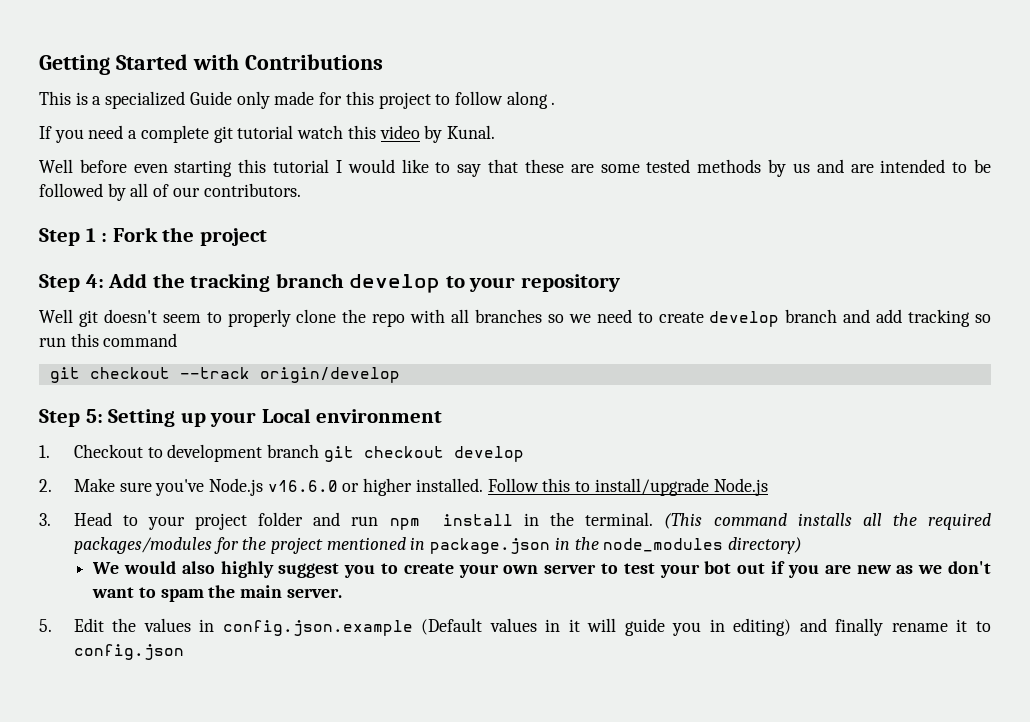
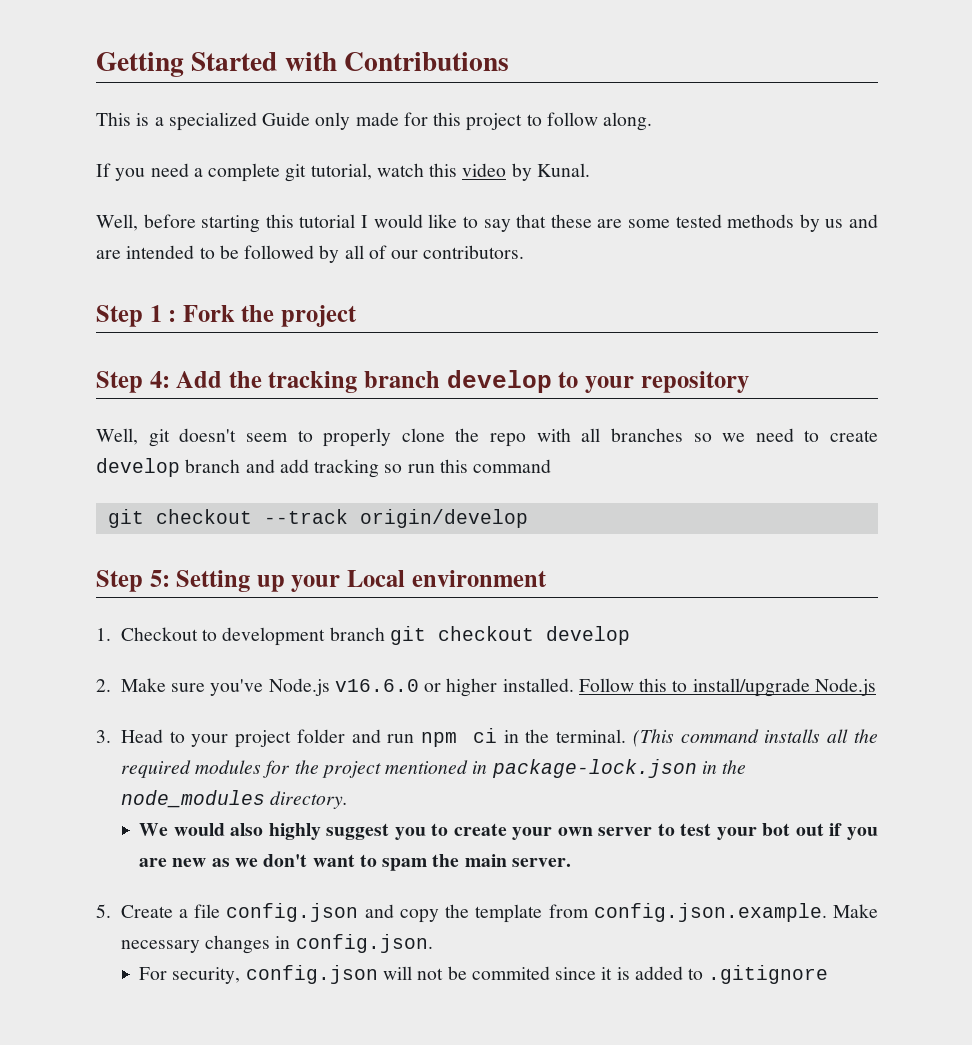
[506,91,556,109] along . -> [603,112,653,131] along.
[237,125,294,139] tutorial -> [310,163,372,180] tutorial,
[39,159,168,173] Well before even -> [96,214,196,231] Well, before
[39,309,73,323] Well -> [96,428,138,445] Well,
[443,514,514,526] install -> [472,728,497,743] ci
[73,537,212,554] packages/modules -> [195,760,262,774] modules
[430,538,551,554] package.json -> [491,759,697,778] package-lock.json
[728,537,803,554] directory) -> [270,791,349,809] directory.
[73,618,991,636] [73,644,184,660] Edit the values in config.json.example (Default values in it will guide you in editing) and finally rename it to config.json -> [120,903,879,923] [120,934,433,954] [139,965,829,984] Create a file config.json and copy the template from config.json.example. Make necessary changes in config.json. // For security, config.json will not be commited since it is added to .gitignore

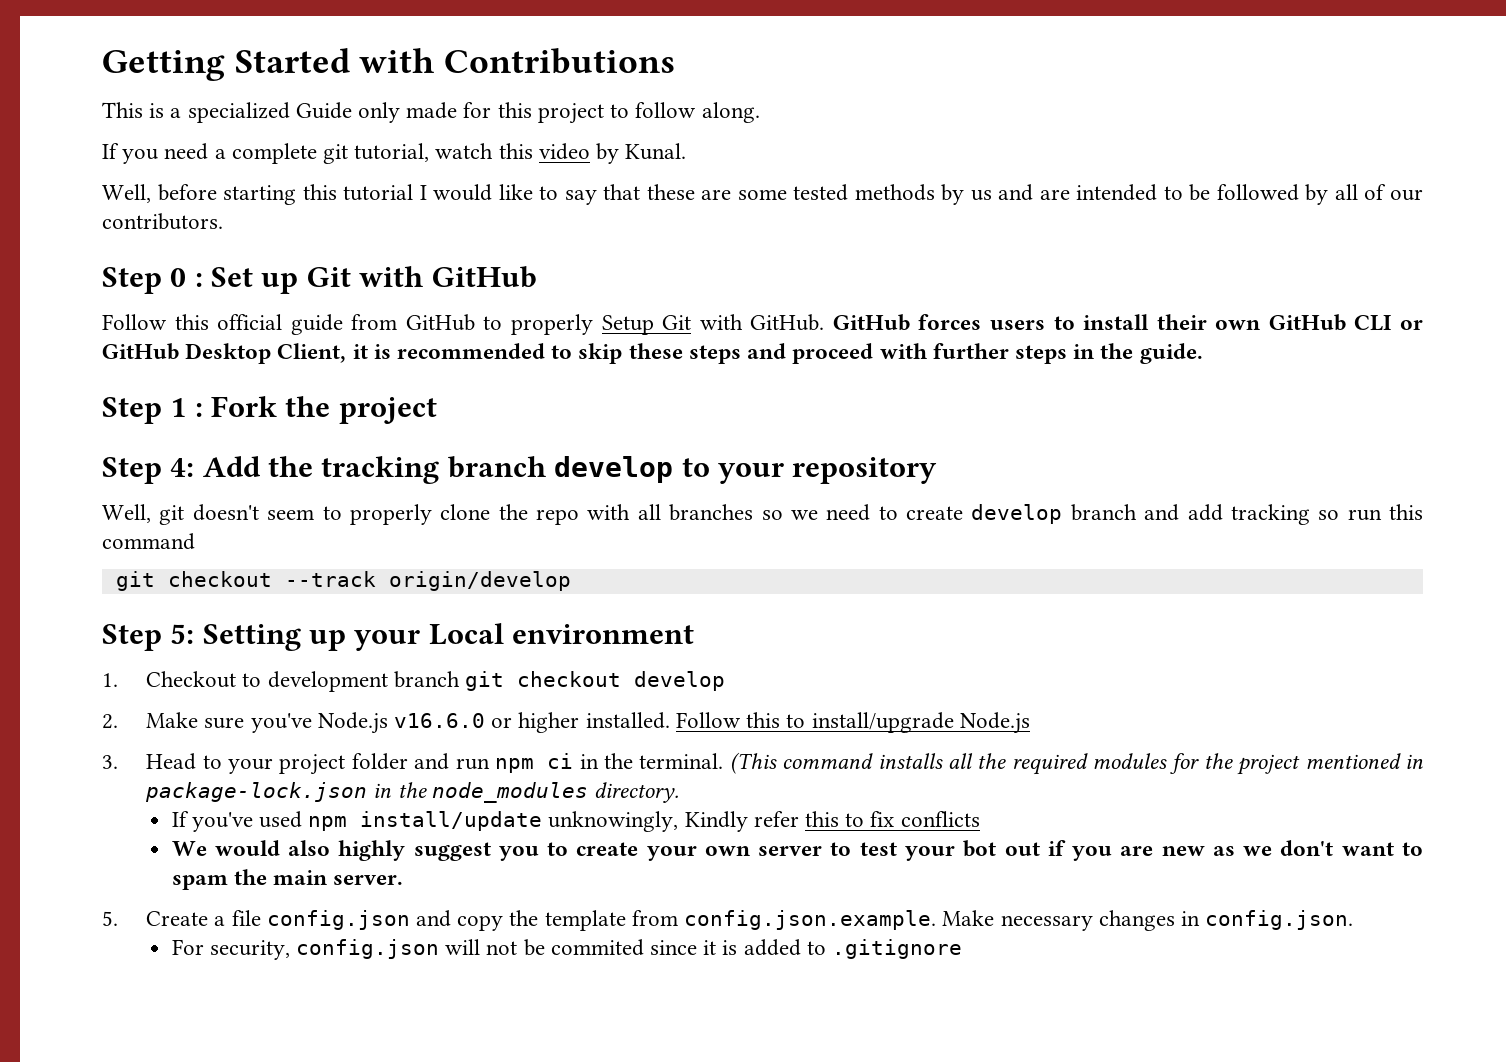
(525, 252) none -> [102,266,537,294] [102,314,1424,335] [102,343,1203,364] // Step 0 : Set up Git with GitHub // Follow this official guide from GitHub to properly Setup Git with GitHub. GitHub forces users to install their own GitHub CLI or GitHub Desktop Client, it is recommended to skip these steps and proceed with further steps in the guide.
(349, 800) none -> [171,811,980,832] // If you've used npm install/update unknowingly, Kindly refer this to fix conflicts

